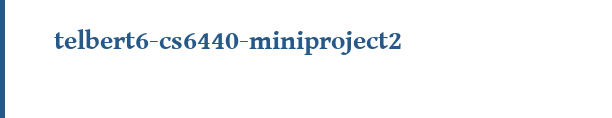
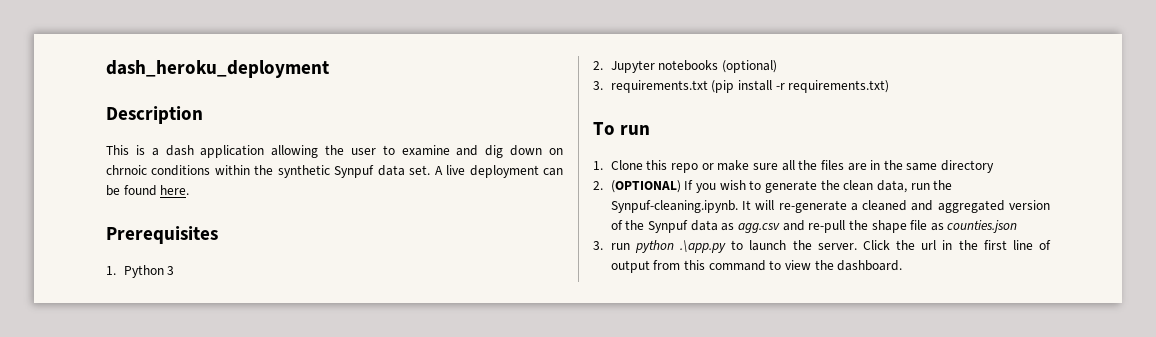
[54,29,402,55] telbert6-cs6440-miniproject2 -> [106,60,329,78] [106,106,203,124] [106,145,564,158] [106,165,563,178] [106,185,190,196] [106,226,218,244] [106,265,175,278] [593,60,778,73] [593,80,890,93] [593,122,651,135] [593,160,995,173] [593,180,953,193] [610,200,1050,213] [610,220,1018,233] [593,240,1051,253] [610,260,903,273] dash_heroku_deployment // Description // This is a dash application allowing the user to examine and dig down on chrnoic conditions within the synthetic Synpuf data set. A live deployment can be found here. // Prerequisites // 1. Python 3 // 2. Jupyter notebooks (optional) // 3. requirements.txt (pip install -r requirements.txt) // To run // 1. Clone this repo or make sure all the files are in the same directory // 2. (OPTIONAL) If you wish to generate the clean data, run the Synpuf-cleaning.ipynb. It will re-generate a cleaned and aggregated version of the Synpuf data as agg.csv and re-pull the shape file as counties.json // 3. run python .\app.py to launch the server. Click the url in the first line of output from this command to view the dashboard.

